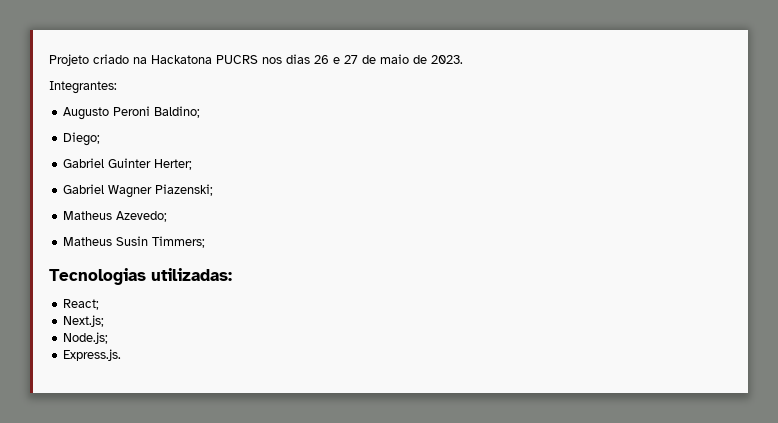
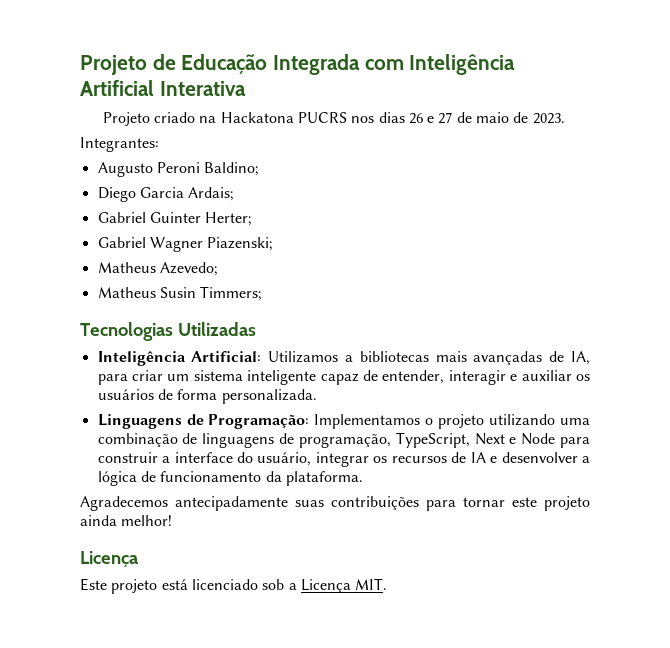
[49,54,89,66] Projeto -> [80,54,516,75] [80,80,246,96] [102,112,150,126] Projeto de Educação Integrada com Inteligência Artificial Interativa // Projeto
[63,132,101,146] Diego; -> [97,187,235,202] Diego Garcia Ardais;
[151,268,232,281] [63,299,100,310] [63,315,105,327] [63,332,109,344] [63,349,122,361] utilizadas: // React; // Next.js; // Node.js; // Express.js. -> [177,322,256,336] [97,351,591,366] [97,370,590,385] [97,389,317,404] [97,414,590,429] [97,432,590,448] [97,452,590,467] [97,471,363,486] [80,496,590,511] [80,515,173,526] [80,551,138,567] [80,578,388,594] Utilizadas // Inteligência Artificial: Utilizamos a bibliotecas mais avançadas de IA, para criar um sistema inteligente capaz de entender, interagir e auxiliar os usuários de forma personalizada. // Linguagens de Programação: Implementamos o projeto utilizando uma combinação de linguagens de programação, TypeScript, Next e Node para construir a interface do usuário, integrar os recursos de IA e desenvolver a lógica de funcionamento da plataforma. // Agradecemos antecipadamente suas contribuições para tornar este projeto ainda melhor! // Licença // Este projeto está licenciado sob a Licença MIT.

